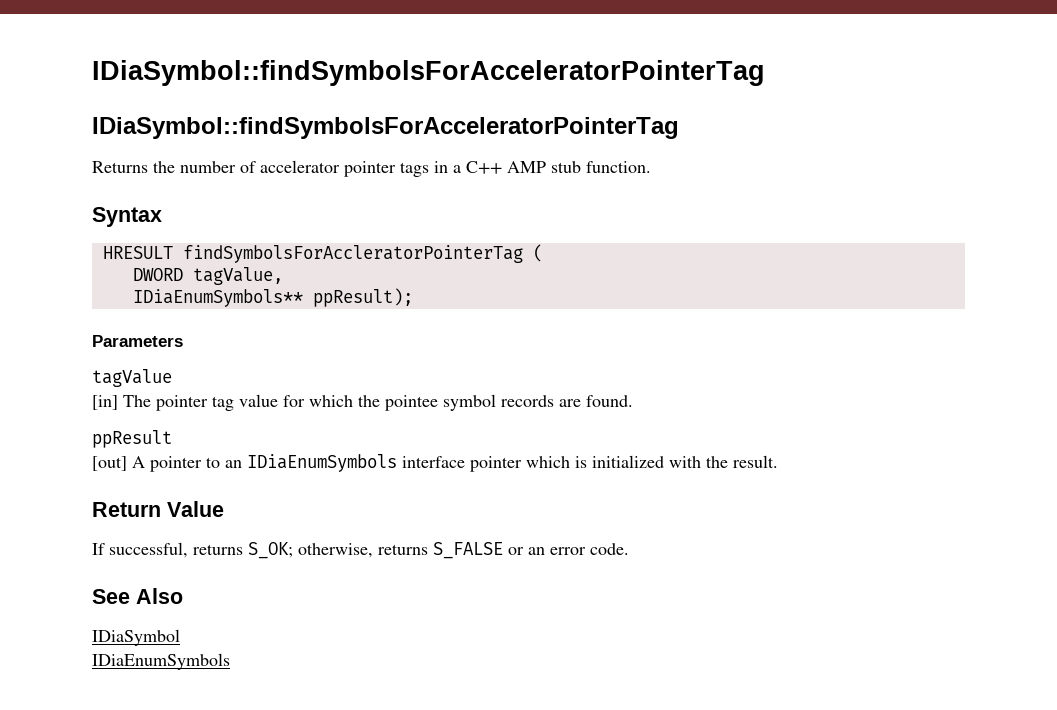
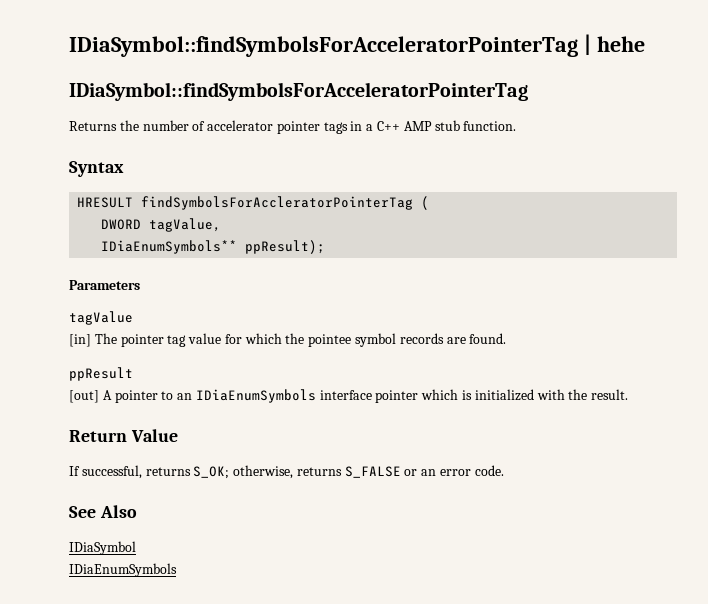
[92,60,765,86] IDiaSymbol::findSymbolsForAcceleratorPointerTag -> [69,34,645,57] IDiaSymbol::findSymbolsForAcceleratorPointerTag | hehe

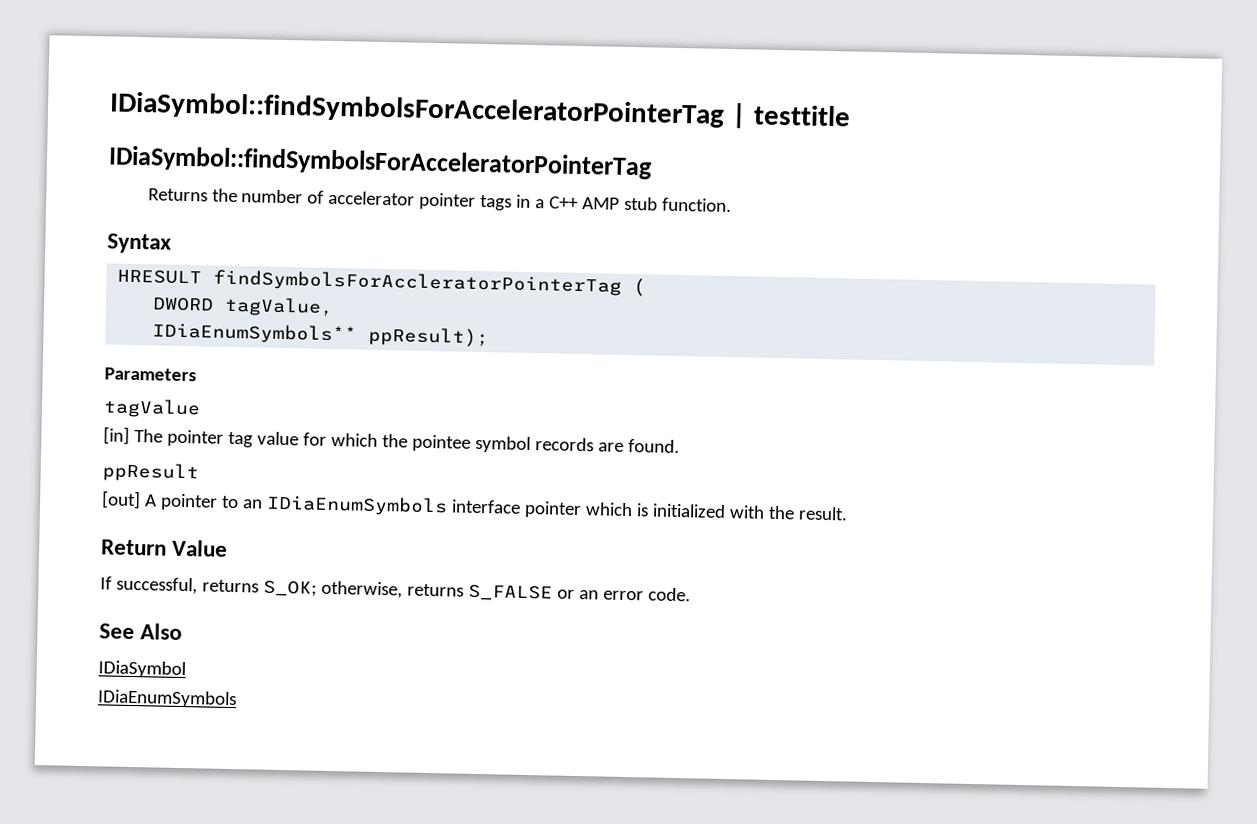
[596,36,645,52] hehe -> [752,104,851,127] testtitle

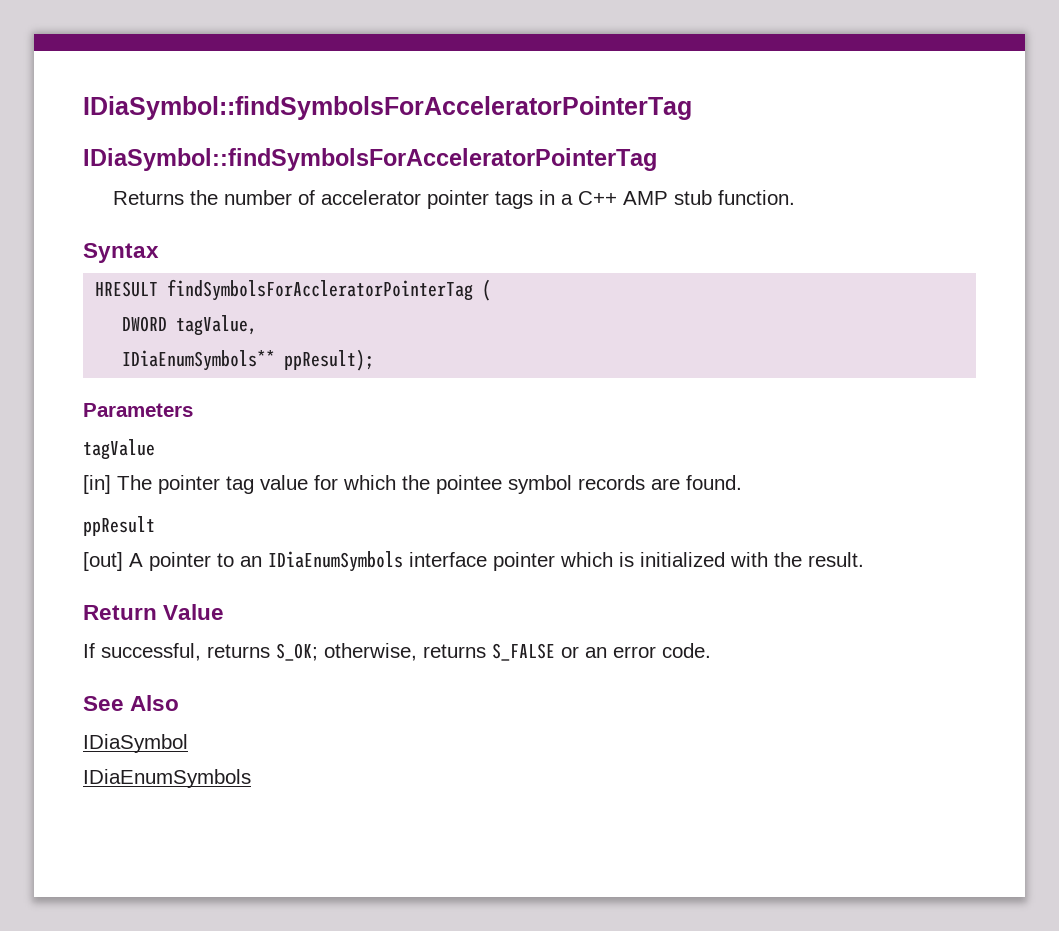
[109,91,851,129] IDiaSymbol::findSymbolsForAcceleratorPointerTag | testtitle -> [83,96,692,120] IDiaSymbol::findSymbolsForAcceleratorPointerTag

